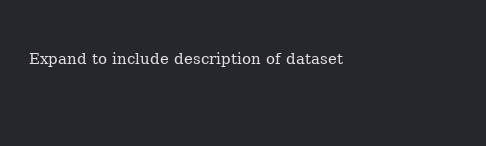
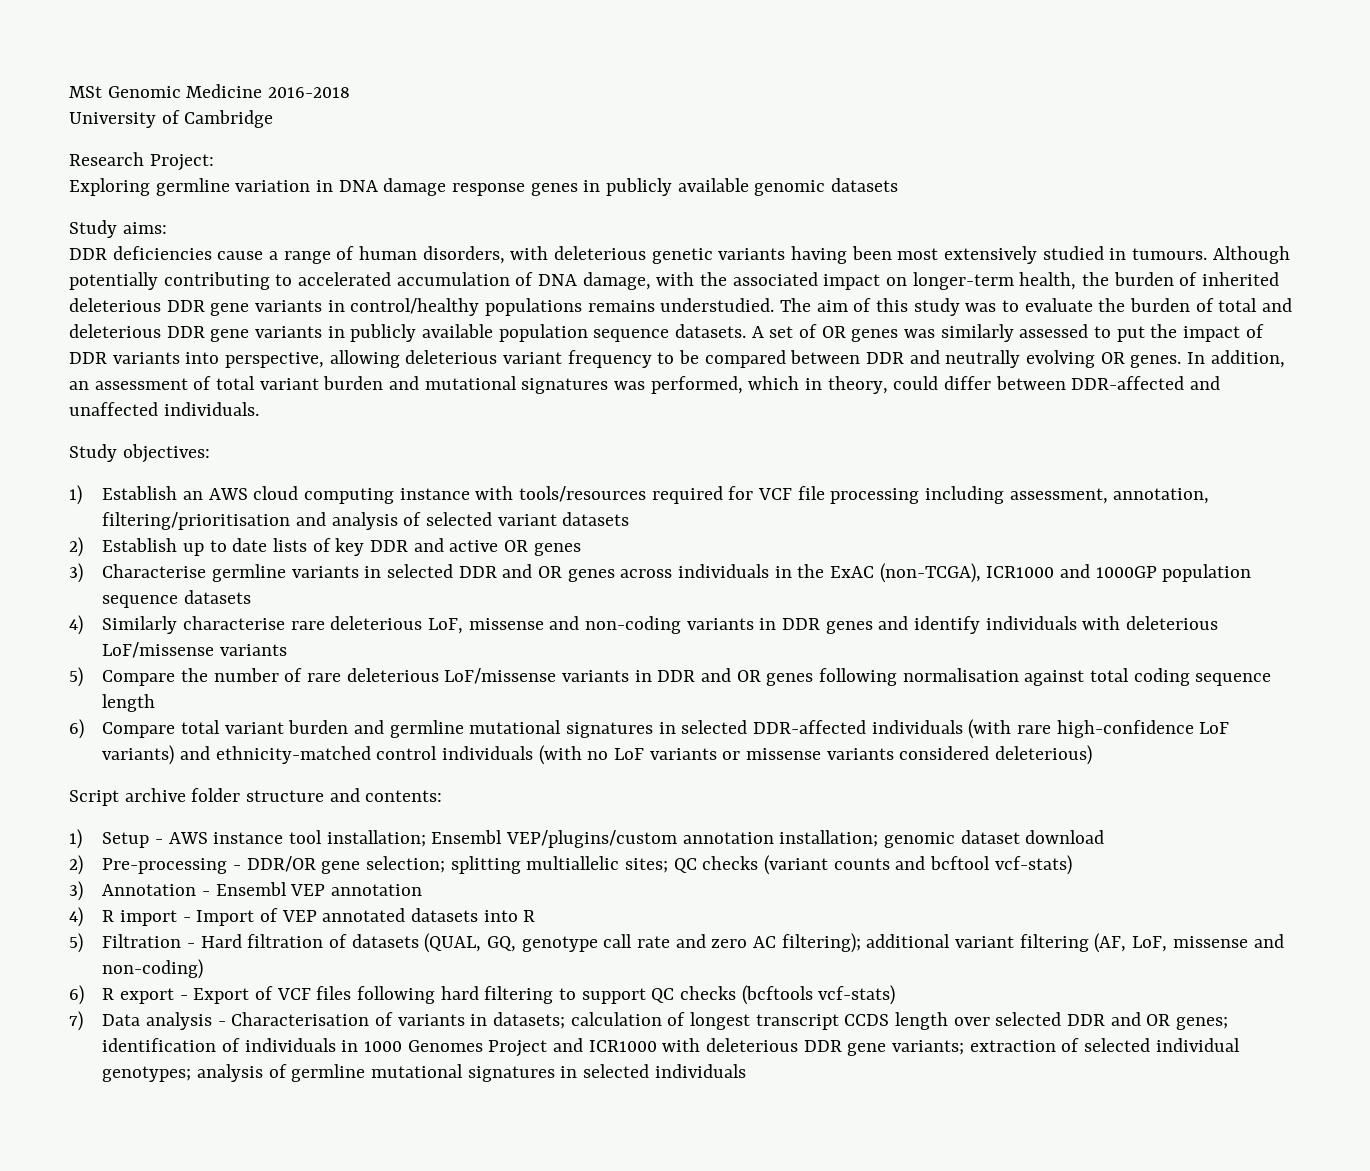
[29,52,343,67] Expand to include description of dataset -> [69,84,351,98] [69,110,274,128] [69,152,214,171] [69,178,899,196] [69,220,167,238] [69,246,1290,264] [69,272,1280,290] [69,298,1293,316] [69,324,1264,342] [69,350,1285,368] [69,376,1221,394] [69,402,259,416] [69,444,210,463] [69,485,1210,505] [102,512,630,530] [69,537,581,557] [69,563,1252,583] [102,590,252,608] [69,615,1219,635] [102,642,288,658] [69,667,1272,687] [102,694,156,712] [69,719,1230,739] [102,745,1093,765] [69,788,443,806] [69,829,1105,849] [69,855,1072,875] [69,881,423,901] [69,907,536,927] [69,933,1284,953] [102,959,204,979] [69,985,896,1005] [69,1011,1229,1031] [102,1038,1240,1057] [102,1064,746,1082] MSt Genomic Medicine 2016-2018 // University of Cambridge // Research Project: // Exploring germline variation in DNA damage response genes in publicly available genomic datasets // Study aims: // DDR deficiencies cause a range of human disorders, with deleterious genetic variants having been most extensively studied in tumours. Although potentially contributing to accelerated accumulation of DNA damage, with the associated impact on longer-term health, the burden of inherited deleterious DDR gene variants in control/healthy populations remains understudied. The aim of this study was to evaluate the burden of total and deleterious DDR gene variants in publicly available population sequence datasets. A set of OR genes was similarly assessed to put the impact of DDR variants into perspective, allowing deleterious variant frequency to be compared between DDR and neutrally evolving OR genes. In addition, an assessment of total variant burden and mutational signatures was performed, which in theory, could differ between DDR-affected and unaffected individuals. // Study objectives: // 1) Establish an AWS cloud computing instance with tools/resources required for VCF file processing including assessment, annotation, filtering/prioritisation and analysis of selected variant datasets // 2) Establish up to date lists of key DDR and active OR genes // 3) Characterise germline variants in selected DDR and OR genes across individuals in the ExAC (non-TCGA), ICR1000 and 1000GP population sequence datasets // 4) Similarly characterise rare deleterious LoF, missense and non-coding variants in DDR genes and identify individuals with deleterious LoF/missense variants // 5) Compare the number of rare deleterious LoF/missense variants in DDR and OR genes following normalisation against total coding sequence length // 6) Compare total variant burden and germline mutational signatures in selected DDR-affected individuals (with rare high-confidence LoF variants) and ethnicity-matched control individuals (with no LoF variants or missense variants considered deleterious) // Script archive folder structure and contents: // 1) Setup - AWS instance tool installation; Ensembl VEP/plugins/custom annotation installation; genomic dataset download // 2) Pre-processing - DDR/OR gene selection; splitting multiallelic sites; QC checks (variant counts and bcftool vcf-stats) // 3) Annotation - Ensembl VEP annotation // 4) R import - Import of VEP annotated datasets into R // 5) Filtration - Hard filtration of datasets (QUAL, GQ, genotype call rate and zero AC filtering); additional variant filtering (AF, LoF, missense and non-coding) // 6) R export - Export of VCF files following hard filtering to support QC checks (bcftools vcf-stats) // 7) Data analysis - Characterisation of variants in datasets; calculation of longest transcript CCDS length over selected DDR and OR genes; identification of individuals in 1000 Genomes Project and ICR1000 with deleterious DDR gene variants; extraction of selected individual genotypes; analysis of germline mutational signatures in selected individuals

